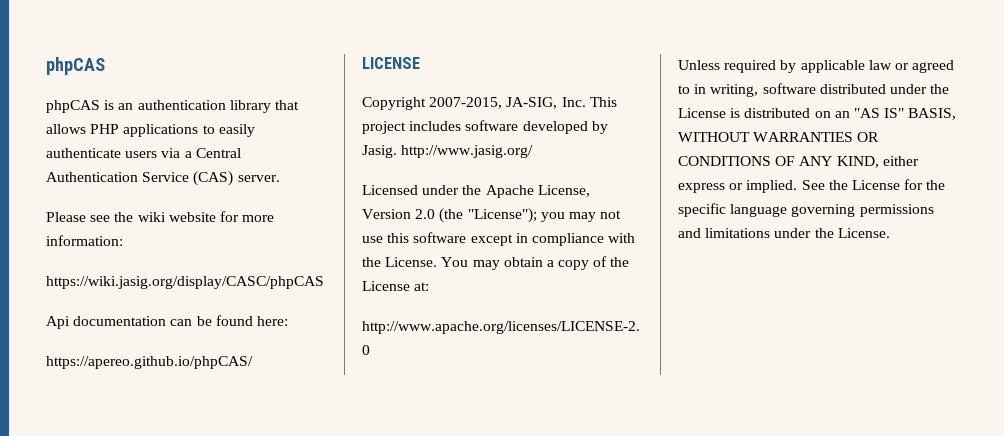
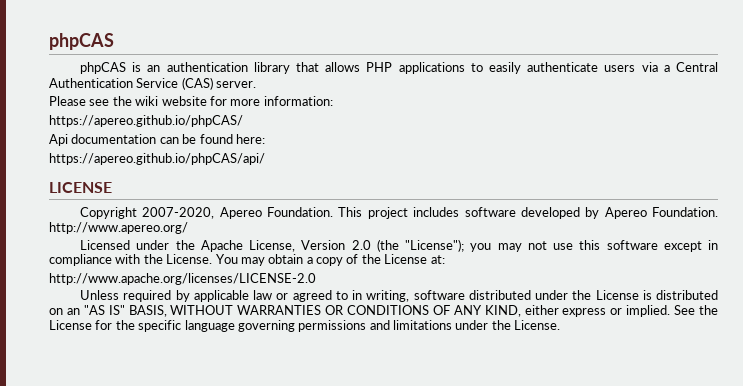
[46,276,324,289] https://wiki.jasig.org/display/CASC/phpCAS -> [49,115,243,127] https://apereo.github.io/phpCAS/
[46,356,253,369] https://apereo.github.io/phpCAS/ -> [49,153,265,165] https://apereo.github.io/phpCAS/api/
[429,97,586,109] 2007-2015, JA-SIG, Inc. -> [142,207,334,219] 2007-2020, Apereo Foundation.
[362,145,534,158] Jasig. http://www.jasig.org/ -> [604,207,719,219] [49,222,188,234] Apereo Foundation. http://www.apereo.org/

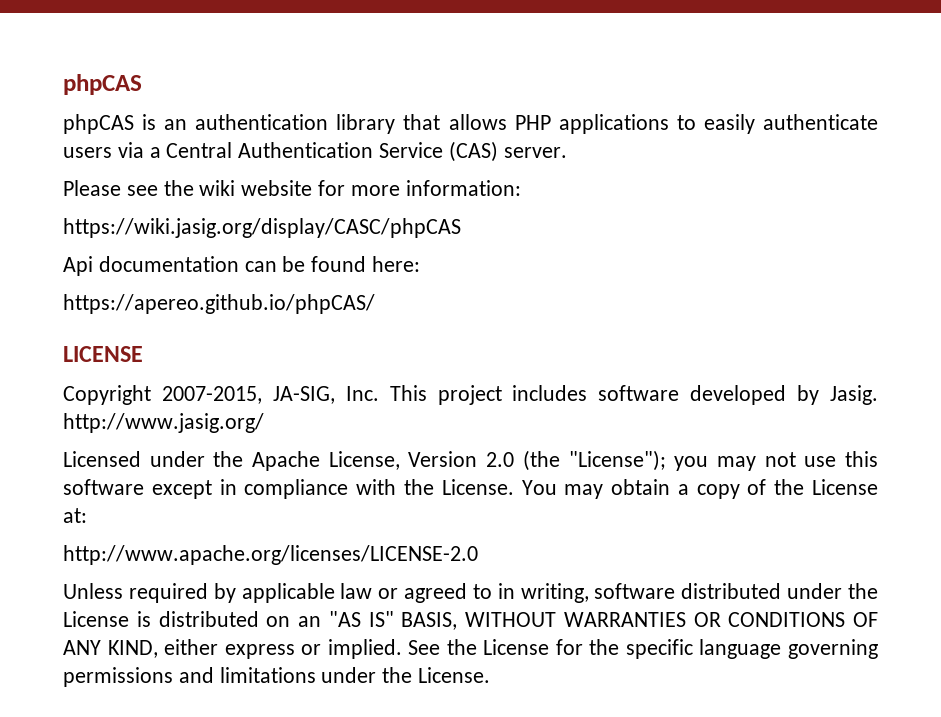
[49,115,243,127] https://apereo.github.io/phpCAS/ -> [63,218,461,238] https://wiki.jasig.org/display/CASC/phpCAS
[49,153,265,165] https://apereo.github.io/phpCAS/api/ -> [63,294,375,314] https://apereo.github.io/phpCAS/
[142,207,334,219] 2007-2020, Apereo Foundation. -> [161,386,379,404] 2007-2015, JA-SIG, Inc.
[604,207,719,219] [49,222,188,234] Apereo Foundation. http://www.apereo.org/ -> [829,385,878,405] [63,413,264,433] Jasig. http://www.jasig.org/

